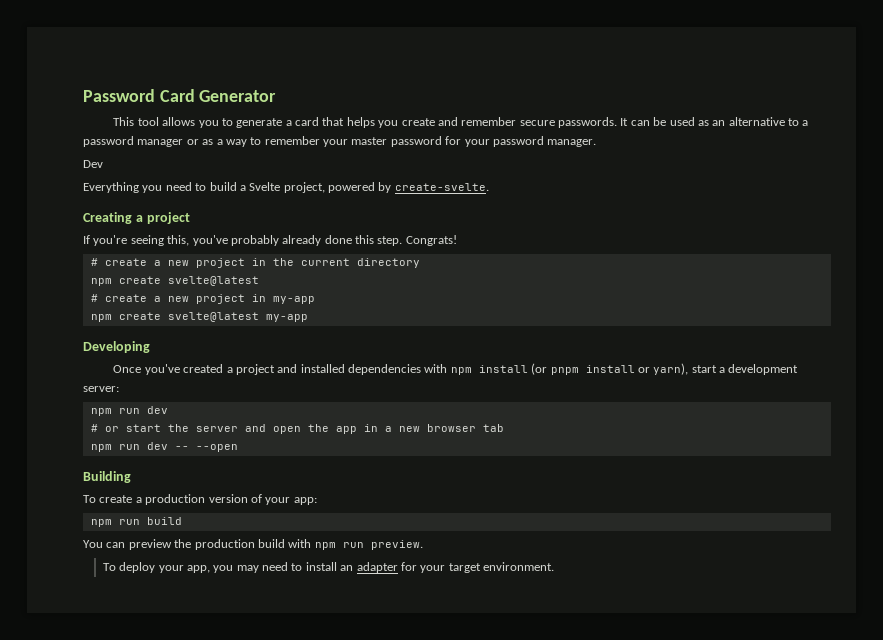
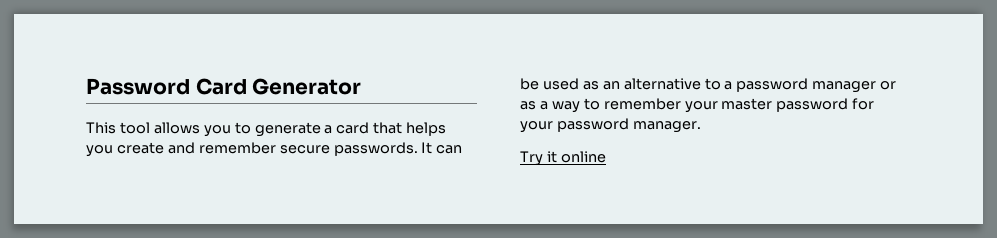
[83,160,103,168] [83,182,489,193] [83,212,190,224] [83,235,457,246] [90,258,420,268] [90,276,259,286] [90,294,315,304] [90,312,308,322] [83,341,150,353] [113,363,799,375] [83,386,119,392] [90,406,168,416] [90,424,504,434] [90,442,238,452] [83,471,131,483] [83,494,317,505] [90,517,182,527] [83,539,423,550] [102,562,555,573] Dev // Everything you need to build a Svelte project, powered by create-svelte. // Creating a project // If you're seeing this, you've probably already done this step. Congrats! // # create a new project in the current directory // npm create svelte@latest // # create a new project in my-app // npm create svelte@latest my-app // Developing // Once you've created a project and installed dependencies with npm install (or pnpm install or yarn), start a development server: // npm run dev // # or start the server and open the app in a new browser tab // npm run dev -- --open // Building // To create a production version of your app: // npm run build // You can preview the production build with npm run preview. // To deploy your app, you may need to install an adapter for your target environment. -> [520,151,606,166] Try it online

